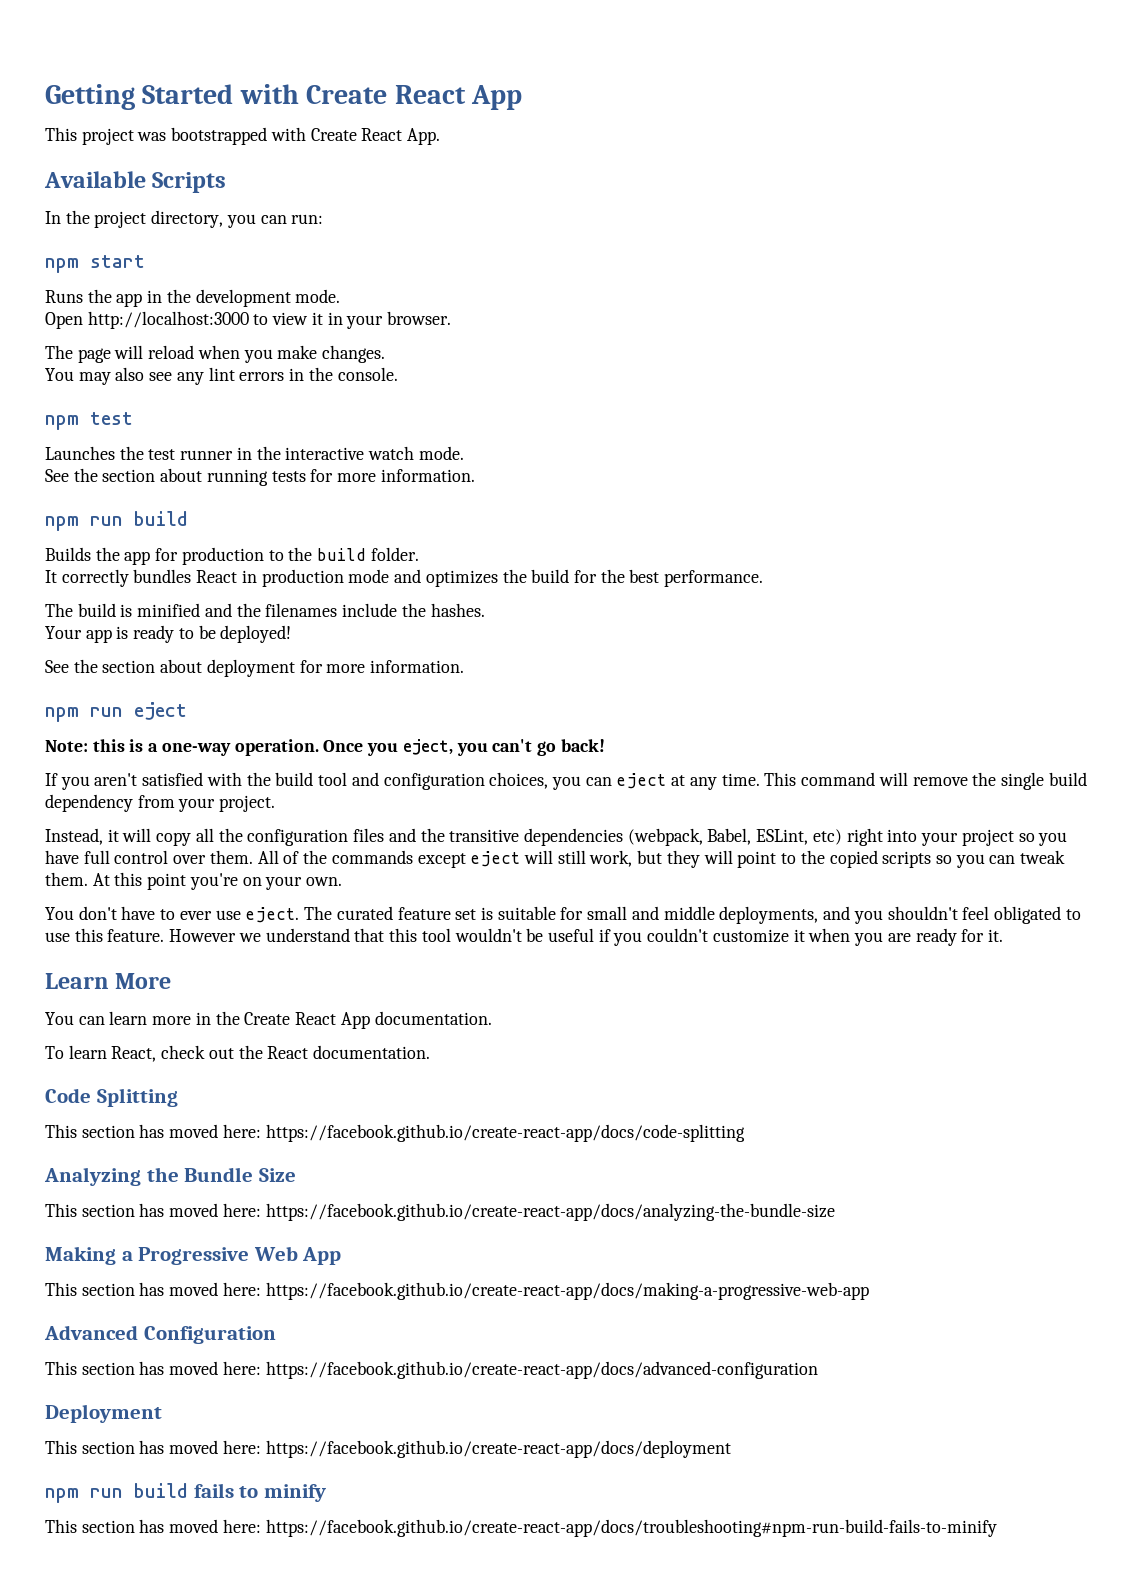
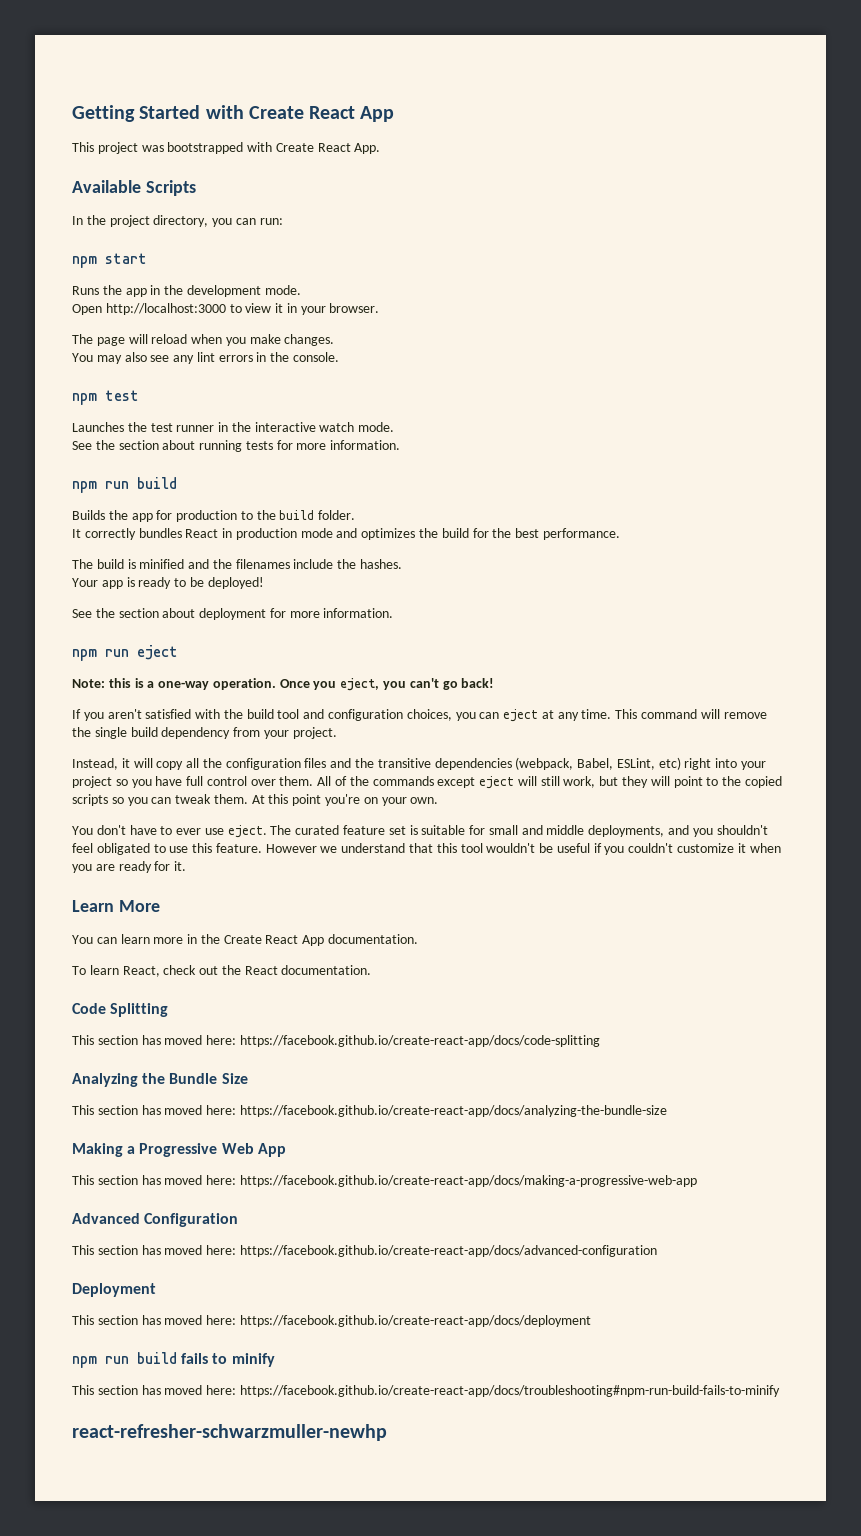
(997, 1528) none -> [72,1424,387,1441] // react-refresher-schwarzmuller-newhp

